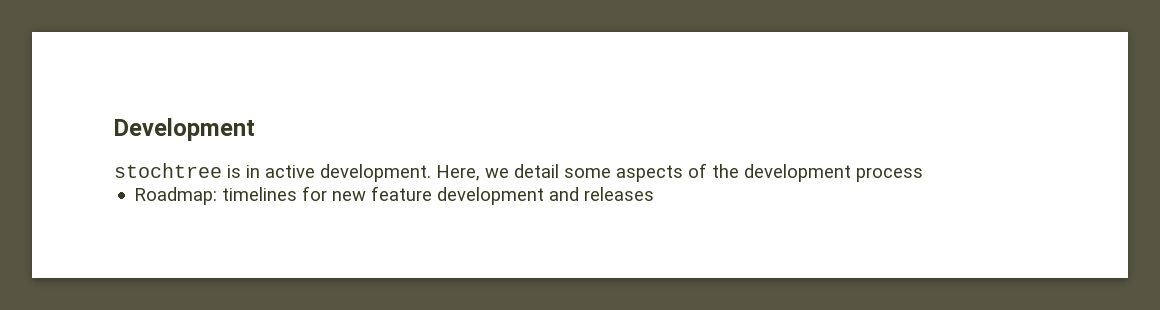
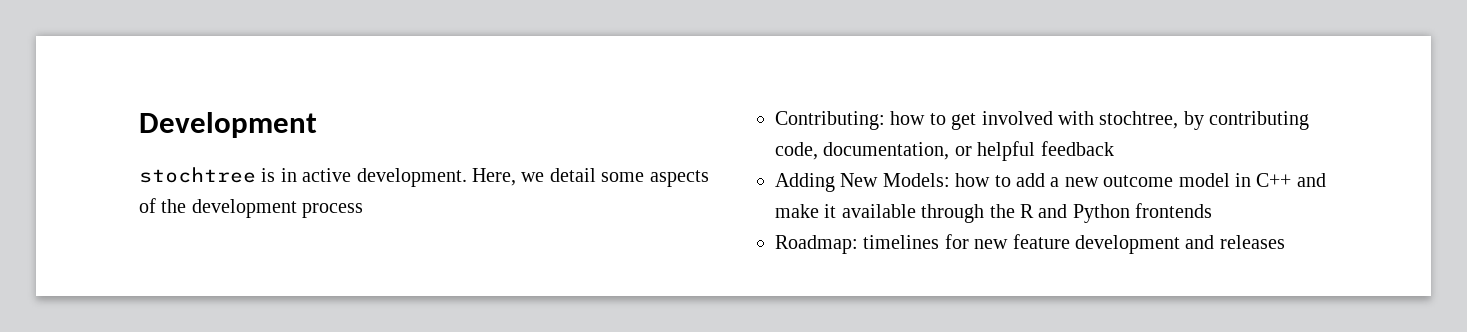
(923, 174) none -> [775,111,1310,130] [775,141,1114,161] [775,173,1326,192] [775,203,1213,223] // Contributing: how to get involved with stochtree, by contributing code, documentation, or helpful feedback // Adding New Models: how to add a new outcome model in C++ and make it available through the R and Python frontends

